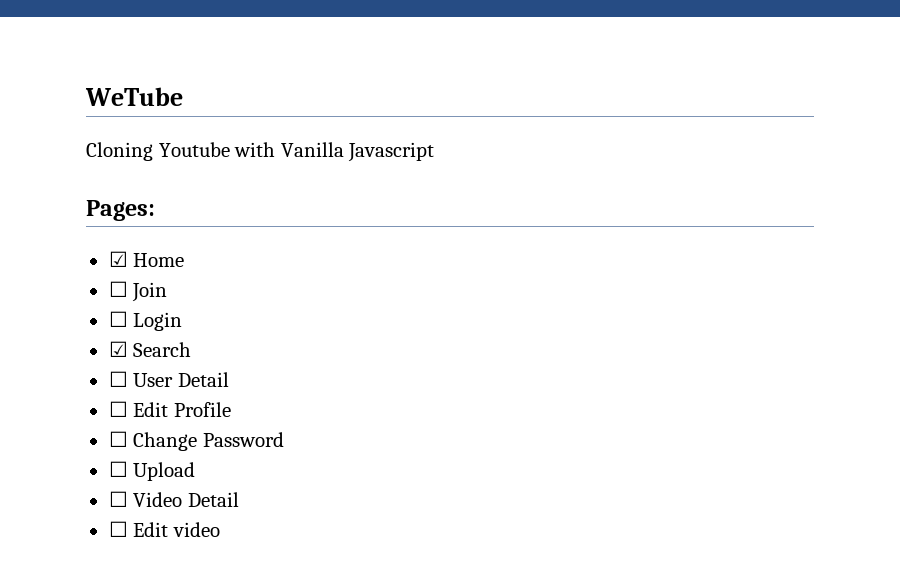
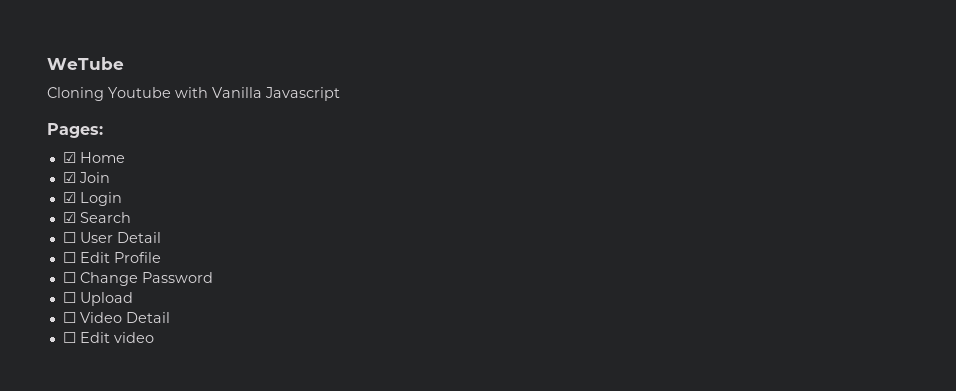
[108,281,128,297] ☐ -> [62,172,76,183] ☑
[108,311,128,327] ☐ -> [62,192,76,203] ☑

